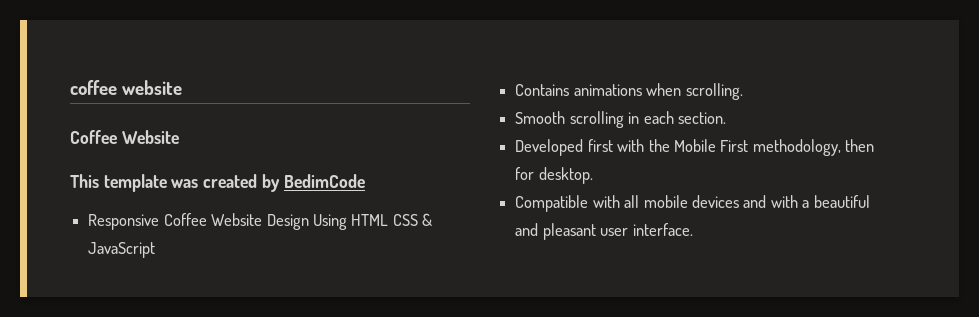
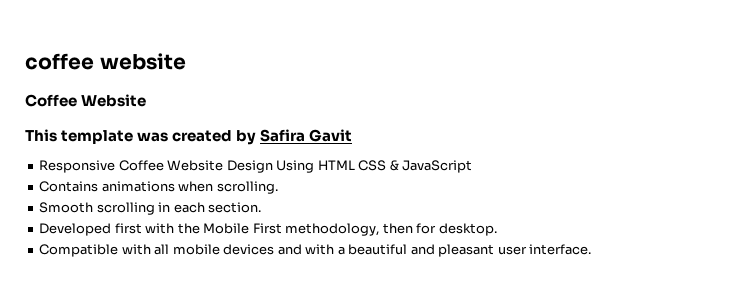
[283,174,365,188] BedimCode -> [260,129,353,142] Safira Gavit

